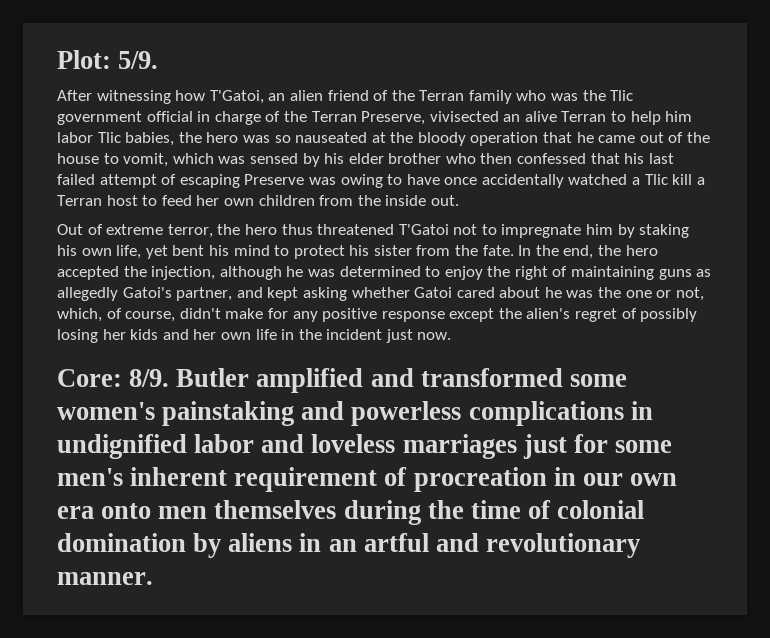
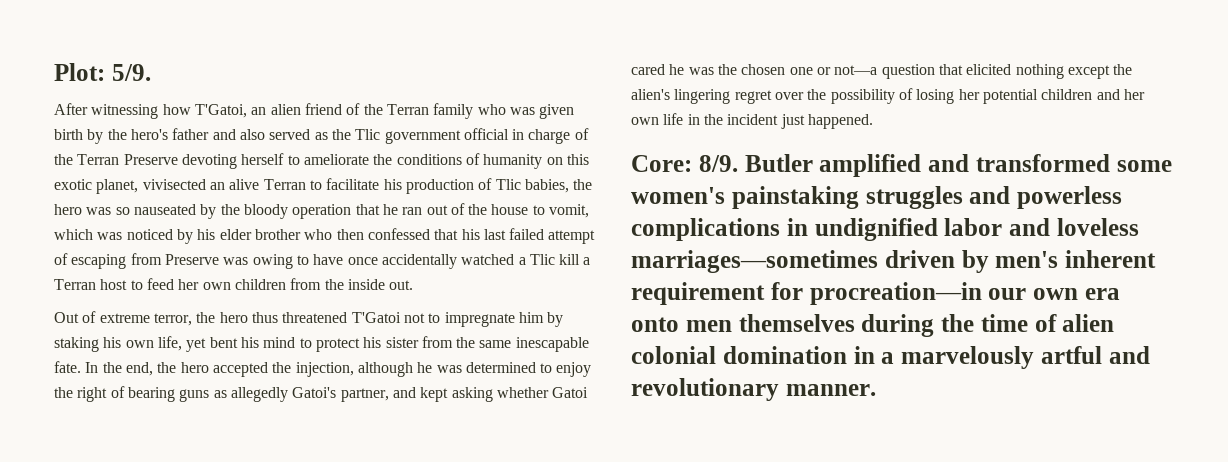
(579, 97) none -> [539,104,575,119] [54,128,328,144] given birth by the hero's father and also served as
[361,111,426,125] Preserve, -> [123,153,589,169] [54,179,139,194] Preserve devoting herself to ameliorate the conditions of humanity on this exotic planet,
[630,111,693,125] [57,132,93,143] help him labor -> [326,178,493,194] facilitate his production of
[371,132,386,143] at -> [200,204,217,219] by
[598,135,636,143] came -> [402,207,423,215] ran
[249,153,298,164] sensed -> [126,229,173,240] noticed
(240, 181) none -> [130,253,162,265] from
(479, 250) none -> [479,337,589,352] same inescapable
[571,266,655,280] maintaining -> [127,387,175,402] bearing
[499,287,541,298] about -> (665, 69) none
(622, 292) none -> [741,64,786,75] chosen
[675,287,704,301] [57,308,698,322] [57,329,159,343] not, which, of course, didn't make for any positive response except the alien's regret of possibly losing her kids -> [834,64,1133,79] [631,88,1093,104] not—a question that elicited nothing except the alien's lingering regret over the possibility of losing her potential children
[417,332,452,340] now. -> [807,114,873,129] happened.
(295, 413) none -> [865,186,963,209] struggles
[402,434,673,459] [57,467,576,492] marriages just for some men's inherent requirement of procreation in -> [631,250,1156,273] [631,282,982,305] marriages—sometimes driven by men's inherent requirement for procreation—in
(552, 509) none -> [1062,314,1115,332] alien
[193,533,357,558] by aliens in an -> [853,346,1034,369] in a marvelously

